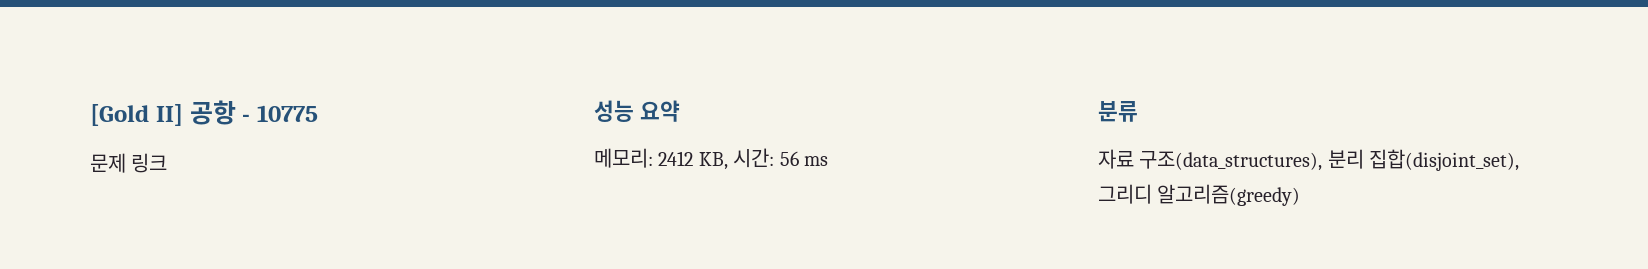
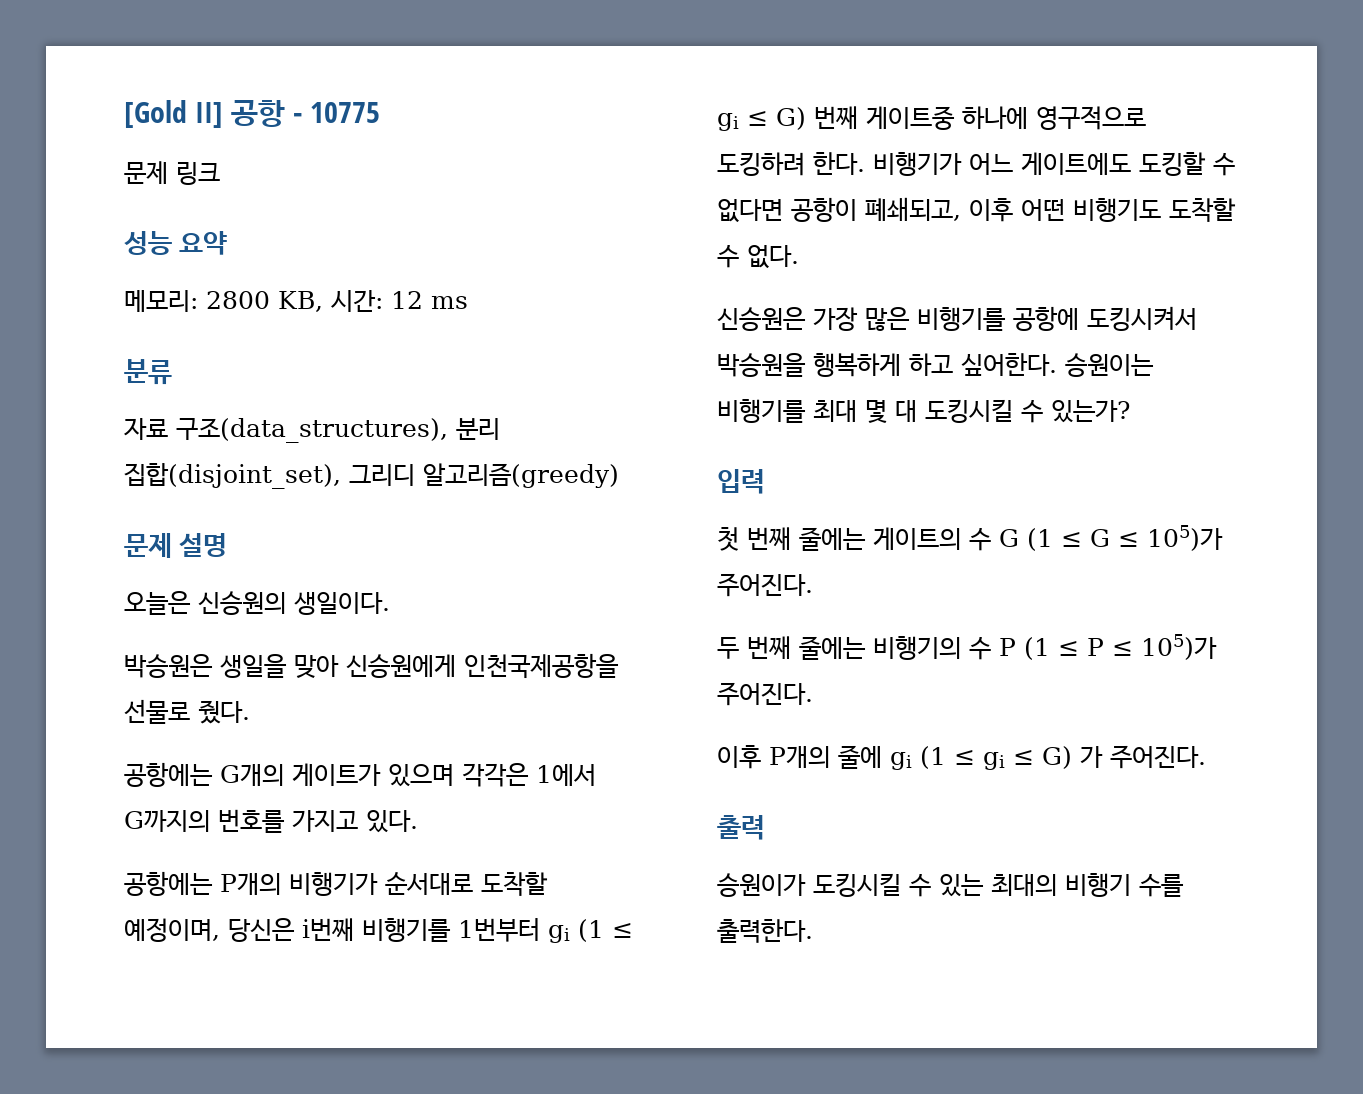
[658,151,694,166] 2412 -> [206,291,270,309] 2800
[779,151,799,166] 56 -> [391,291,423,309] 12
(1301, 195) none -> [124,533,228,558] [124,591,390,615] [124,653,619,679] [124,699,250,724] [124,762,596,787] [124,809,418,833] [124,871,548,896] [124,918,633,943] [717,106,1146,131] [717,152,1235,176] [717,197,1236,223] [717,245,799,269] [717,306,1197,331] [717,353,1154,377] [717,399,1130,423] [717,469,765,494] [717,525,1223,551] [717,573,813,597] [717,634,1217,660] [717,682,813,706] [717,745,1206,770] [717,815,765,840] [717,873,1184,897] [717,919,813,943] // 문제 설명 // 오늘은 신승원의 생일이다. // 박승원은 생일을 맞아 신승원에게 인천국제공항을 선물로 줬다. // 공항에는 G개의 게이트가 있으며 각각은 1에서 G까지의 번호를 가지고 있다. // 공항에는 P개의 비행기가 순서대로 도착할 예정이며, 당신은 i번째 비행기를 1번부터 gi (1 ≤ gi ≤ G) 번째 게이트중 하나에 영구적으로 도킹하려 한다. 비행기가 어느 게이트에도 도킹할 수 없다면 공항이 폐쇄되고, 이후 어떤 비행기도 도착할 수 없다. // 신승원은 가장 많은 비행기를 공항에 도킹시켜서 박승원을 행복하게 하고 싶어한다. 승원이는 비행기를 최대 몇 대 도킹시킬 수 있는가? // 입력 // 첫 번째 줄에는 게이트의 수 G (1 ≤ G ≤ 105)가 주어진다. // 두 번째 줄에는 비행기의 수 P (1 ≤ P ≤ 105)가 주어진다. // 이후 P개의 줄에 gi (1 ≤ gi ≤ G) 가 주어진다. // 출력 // 승원이가 도킹시킬 수 있는 최대의 비행기 수를 출력한다.

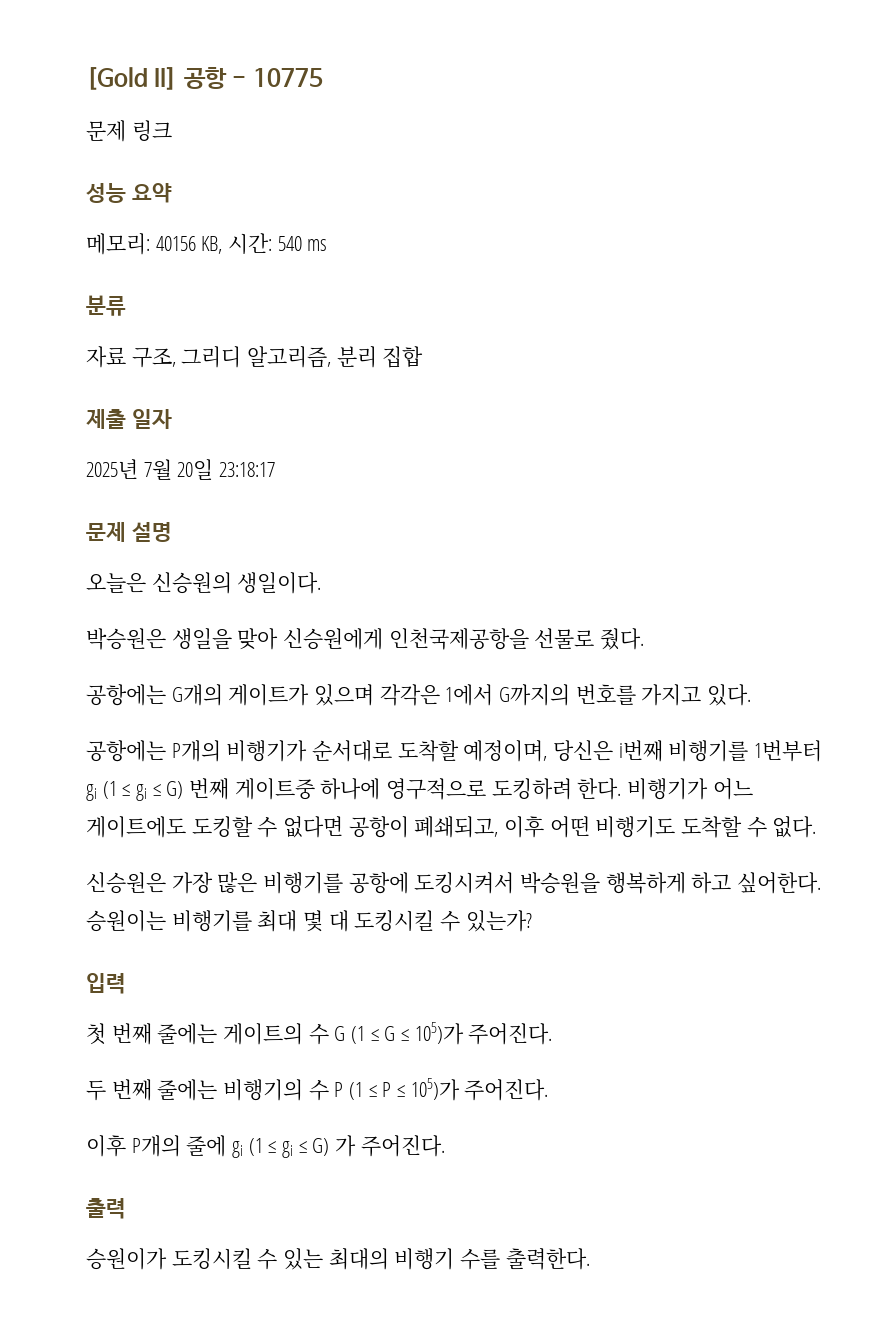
[206,291,270,309] 2800 -> [155,236,196,251] 40156
[391,291,423,309] 12 -> [277,236,302,251] 540
[176,418,500,443] [124,463,619,489] 구조(data_structures), 분리 집합(disjoint_set), 그리디 알고리즘(greedy) -> [131,346,424,368] [86,409,172,429] [86,459,276,480] 구조, 그리디 알고리즘, 분리 집합 // 제출 일자 // 2025년 7월 20일 23:18:17

